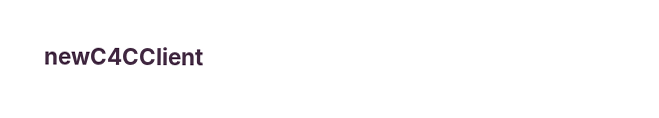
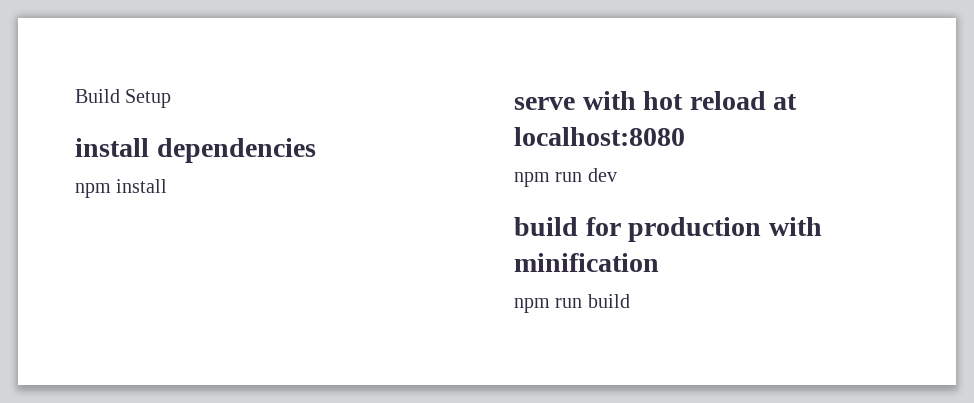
[43,46,204,66] newC4CClient -> [75,89,172,108] [75,138,316,163] [75,179,168,198] [514,91,798,110] [514,127,685,146] [514,168,617,187] [514,217,822,242] [514,253,659,272] [514,294,630,313] Build Setup // install dependencies // npm install // serve with hot reload at localhost:8080 // npm run dev // build for production with minification // npm run build

